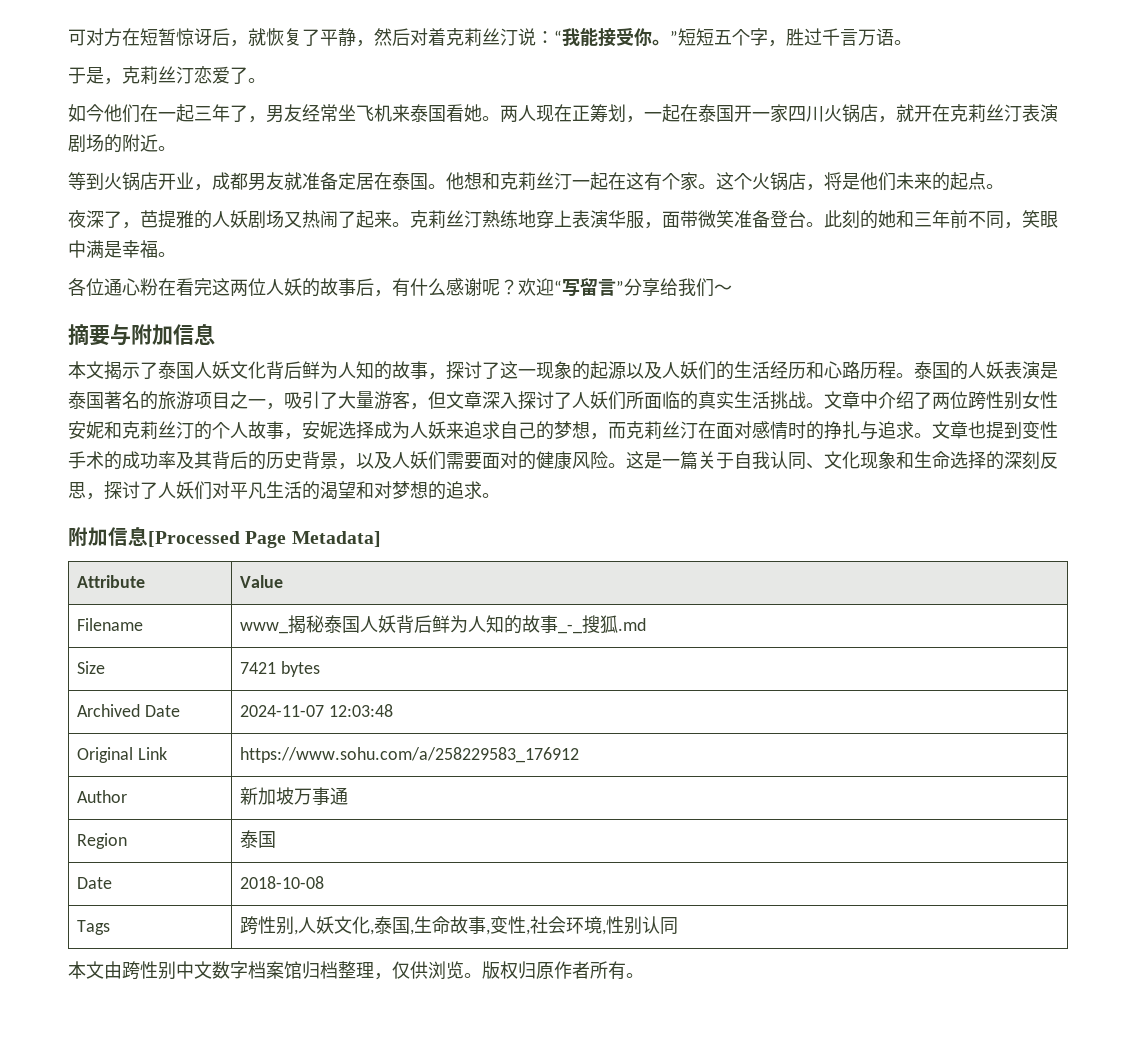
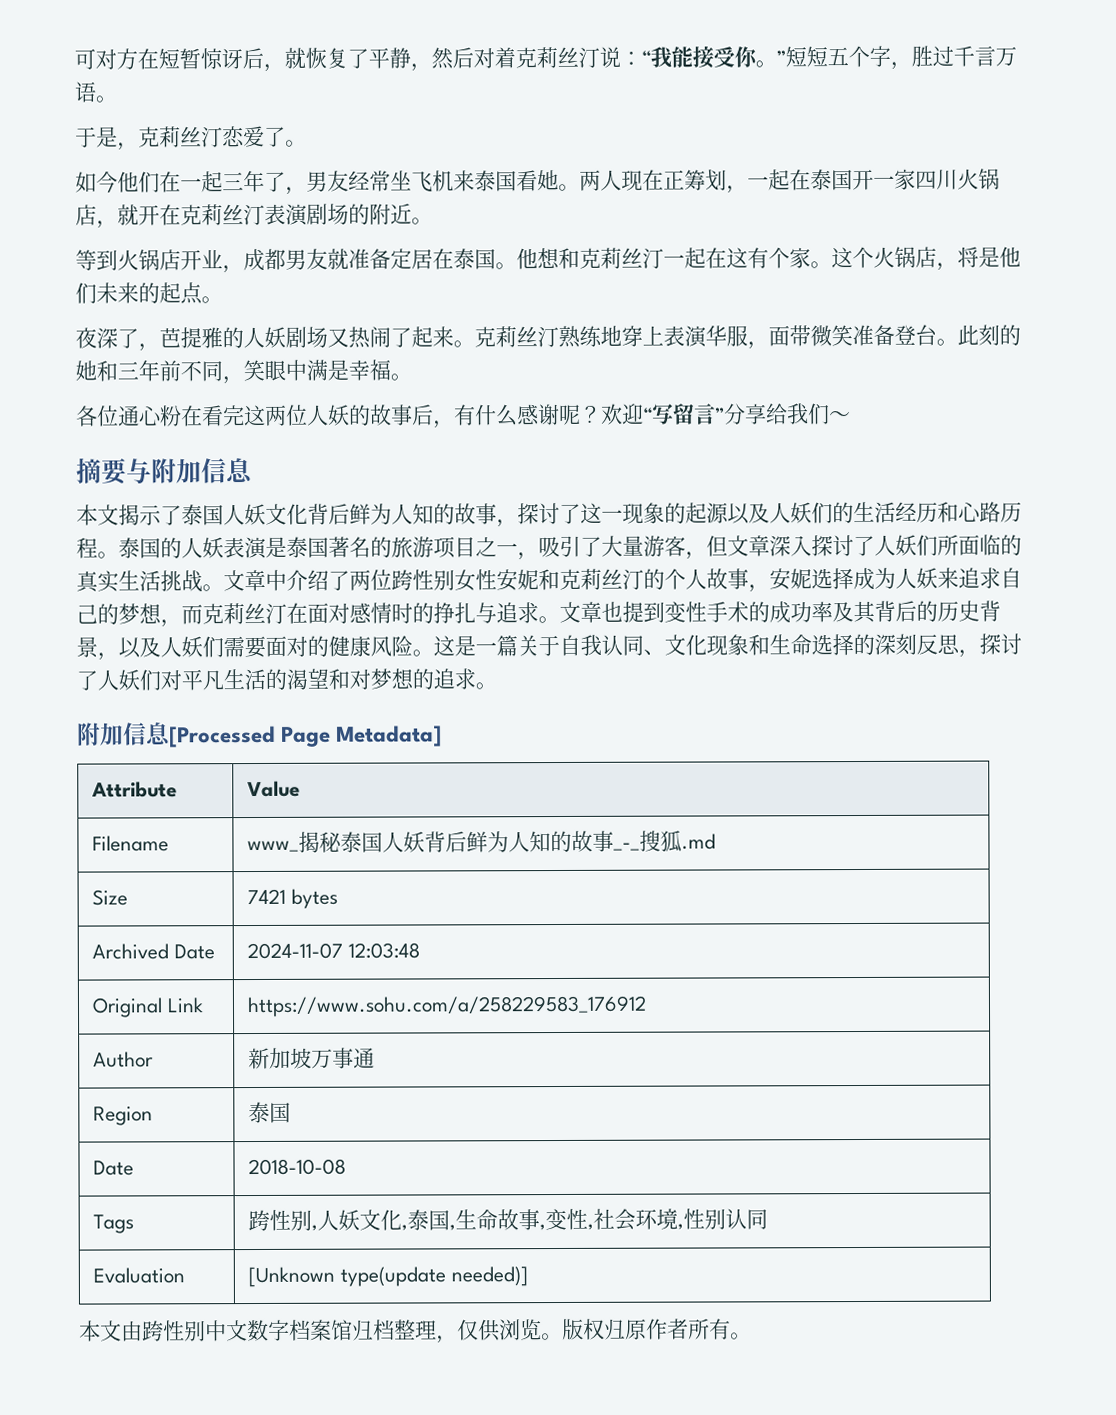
(679, 926) none -> [93,1267,186,1284] [248,1266,528,1288] // Evaluation | [Unknown type(update needed)]

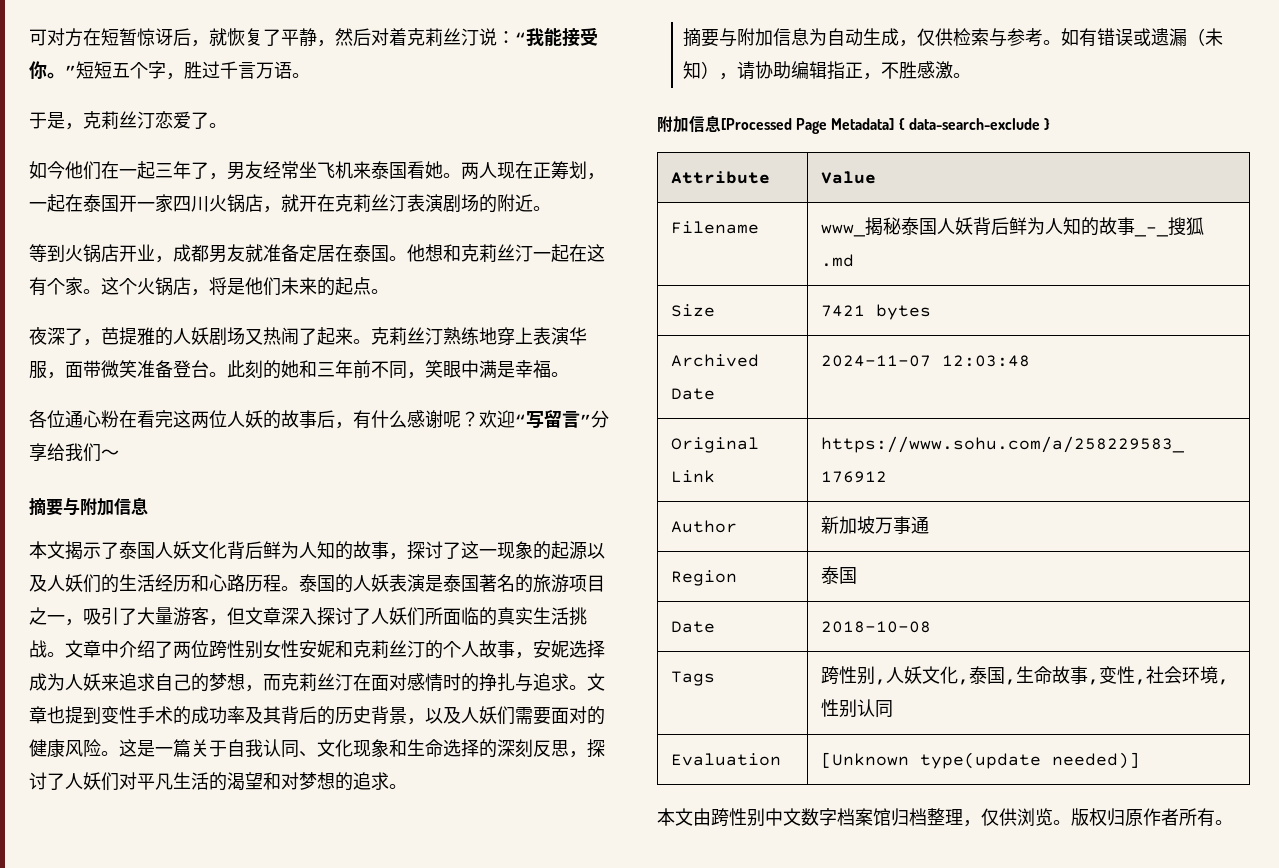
(497, 686) none -> [683,28,1224,47] [683,61,972,80] // 摘要与附加信息为自动生成，仅供检索与参考。如有错误或遗漏（未知），请协助编辑指正，不胜感激。
(443, 736) none -> [898,118,1050,130] { data-search-exclude }

